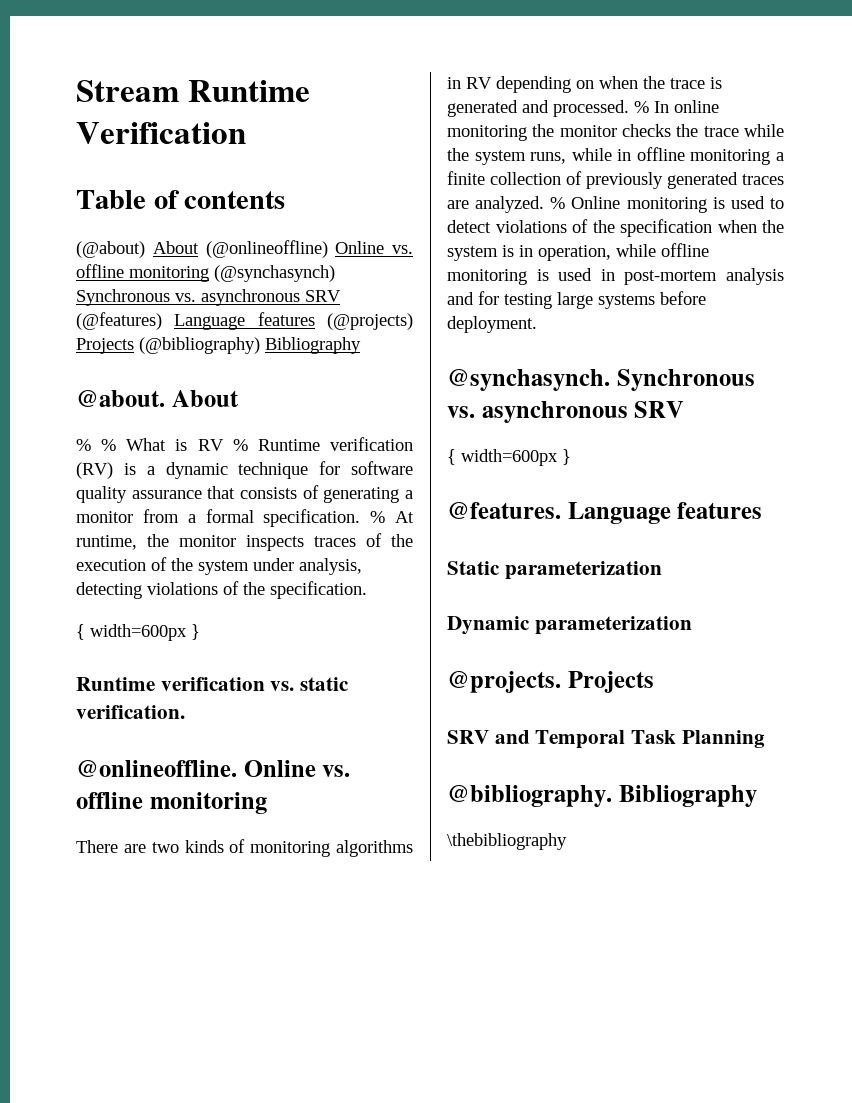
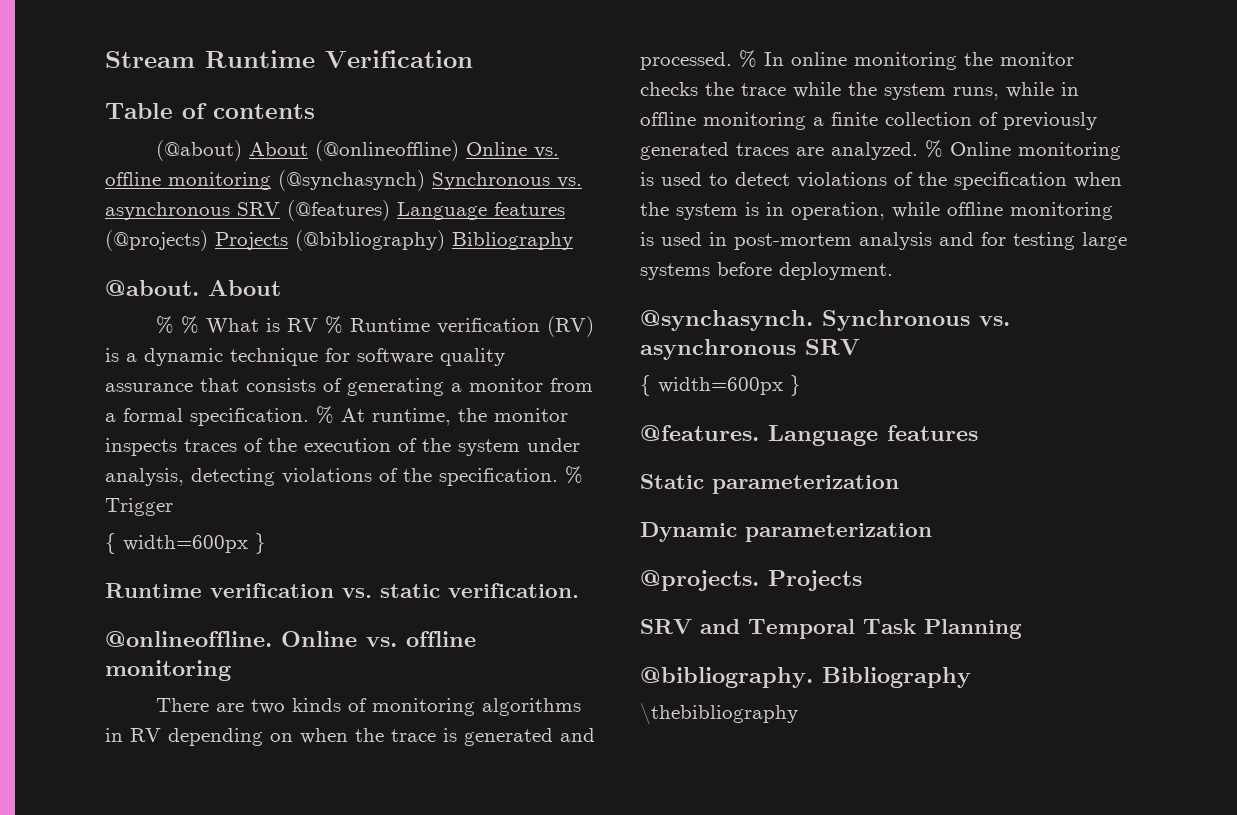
(367, 590) none -> [565,466,583,484] [105,498,173,516] % Trigger

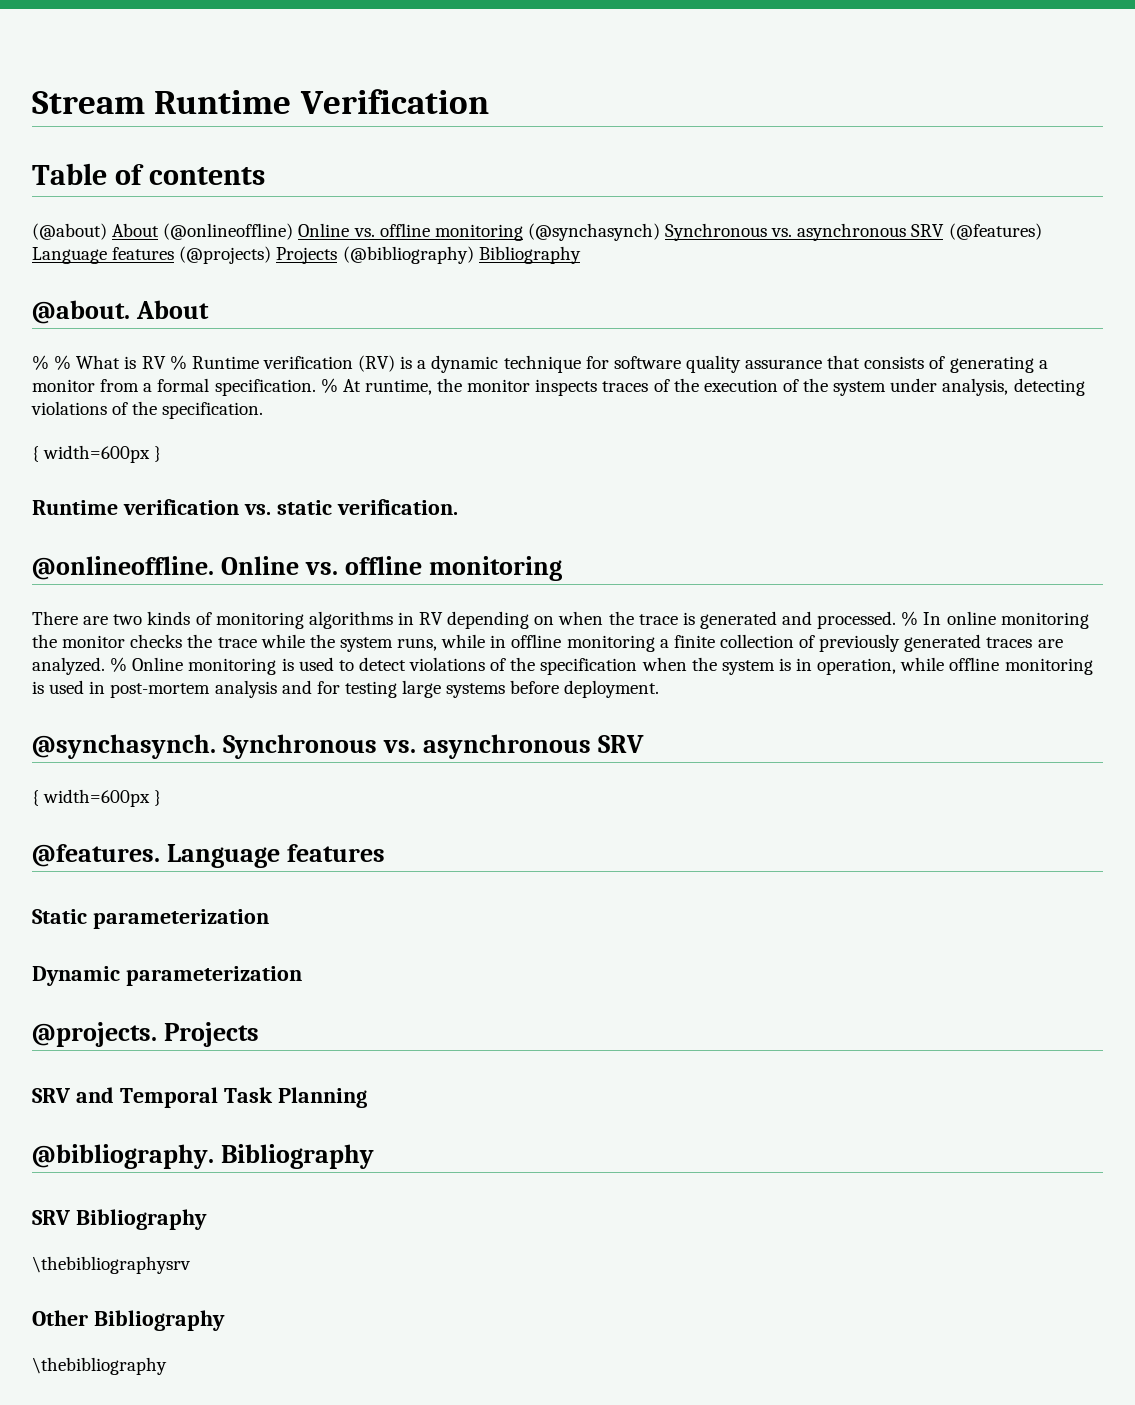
[565,466,583,484] [105,498,173,516] % Trigger -> (264, 410) none
(971, 677) none -> [32,1209,207,1230] [32,1256,191,1274] [32,1310,225,1331] // SRV Bibliography // \thebibliographysrv // Other Bibliography

